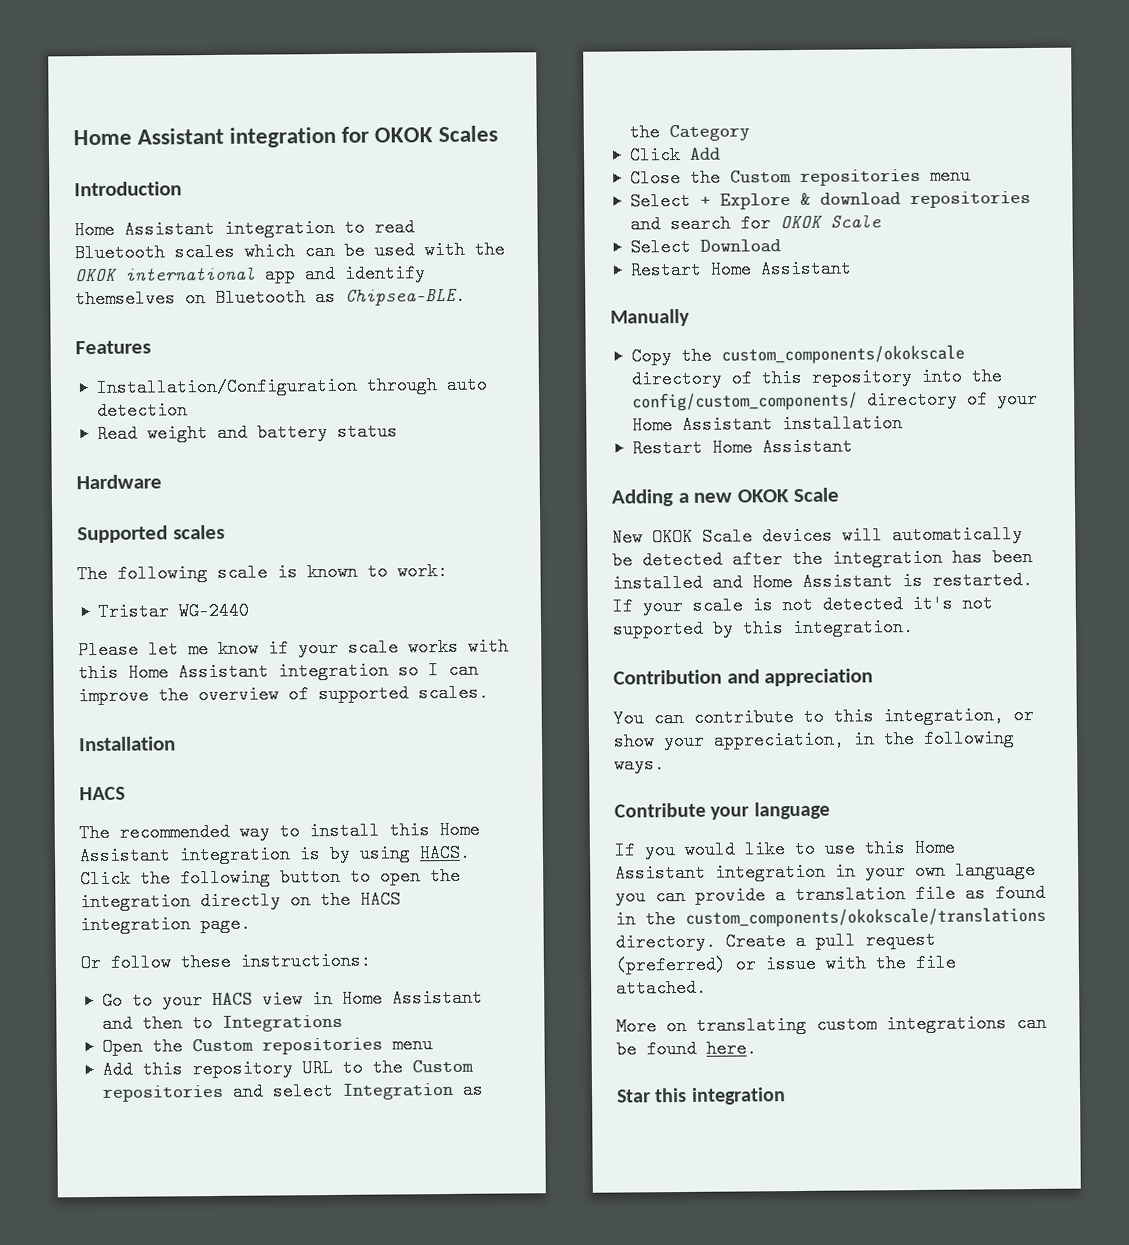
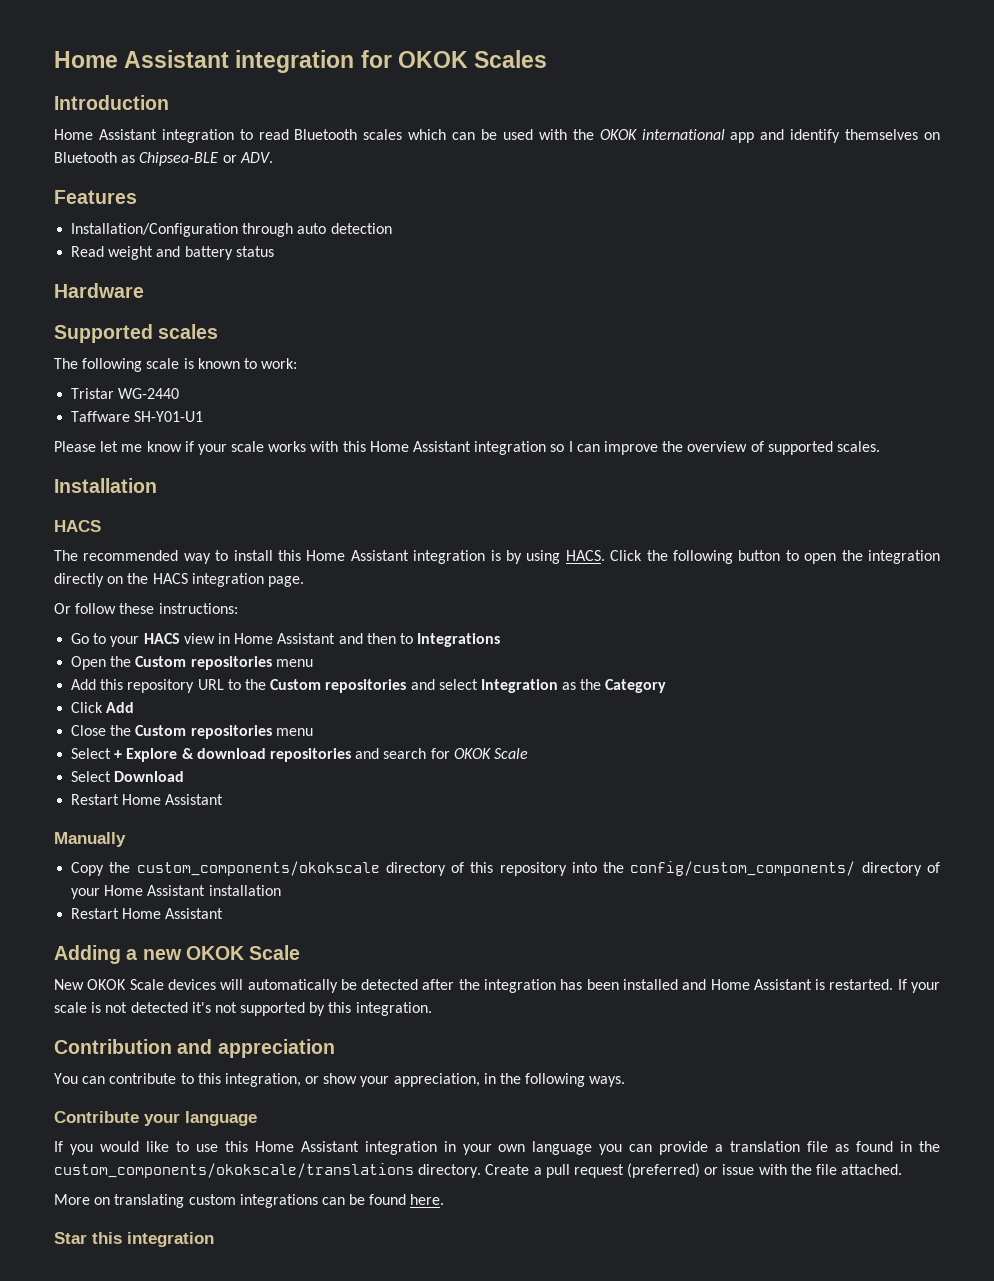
[345,286,466,306] Chipsea-BLE. -> [139,152,273,166] Chipsea-BLE or ADV.
(249, 611) none -> [71,411,204,422] // Taffware SH-Y01-U1

